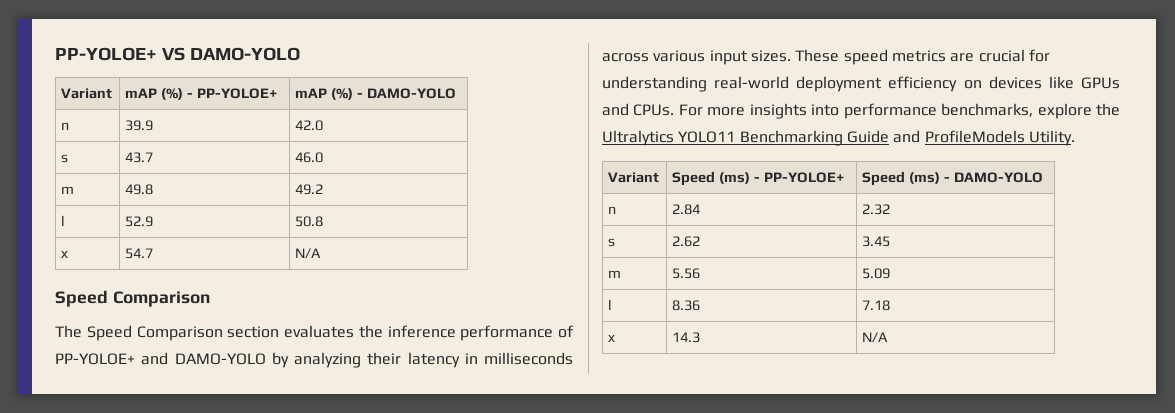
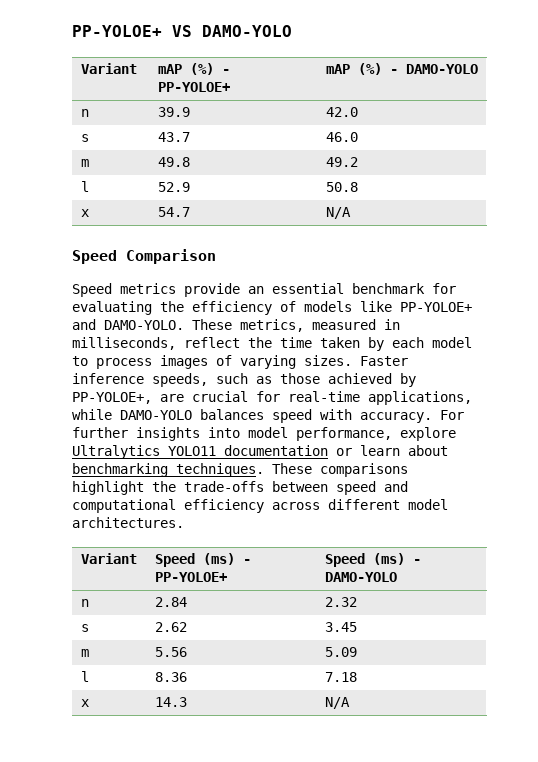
[55,325,574,341] [55,352,573,368] [602,49,1050,65] [602,76,1120,92] [602,103,1120,119] [602,130,1075,146] The Speed Comparison section evaluates the inference performance of PP-YOLOE+ and DAMO-YOLO by analyzing their latency in milliseconds across various input sizes. These speed metrics are crucial for understanding real-world deployment efficiency on devices like GPUs and CPUs. For more insights into performance benchmarks, explore the Ultralytics YOLO11 Benchmarking Guide and ProfileModels Utility. -> [72,283,456,297] [72,301,472,315] [72,319,400,332] [72,337,472,351] [72,355,408,369] [72,373,416,387] [72,391,472,405] [72,409,464,423] [72,427,456,441] [72,445,448,459] [72,463,408,477] [72,481,408,495] [72,499,448,513] [72,517,184,528] Speed metrics provide an essential benchmark for evaluating the efficiency of models like PP-YOLOE+ and DAMO-YOLO. These metrics, measured in milliseconds, reflect the time taken by each model to process images of varying sizes. Faster inference speeds, such as those achieved by PP-YOLOE+, are crucial for real-time applications, while DAMO-YOLO balances speed with accuracy. For further insights into model performance, explore Ultralytics YOLO11 documentation or learn about benchmarking techniques. These comparisons highlight the trade-offs between speed and computational efficiency across different model architectures.

